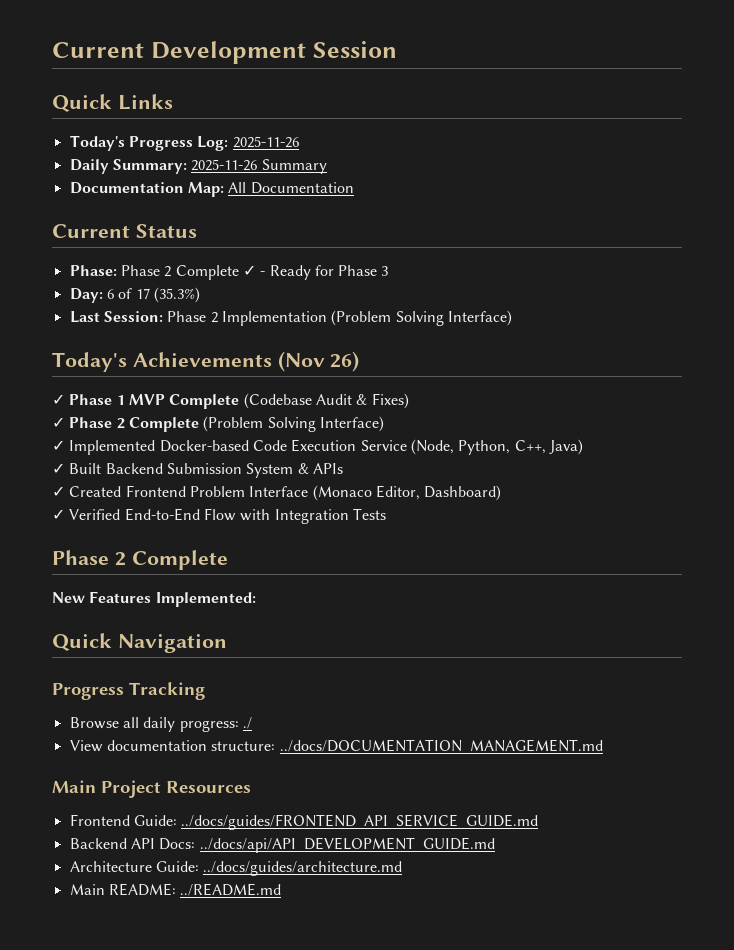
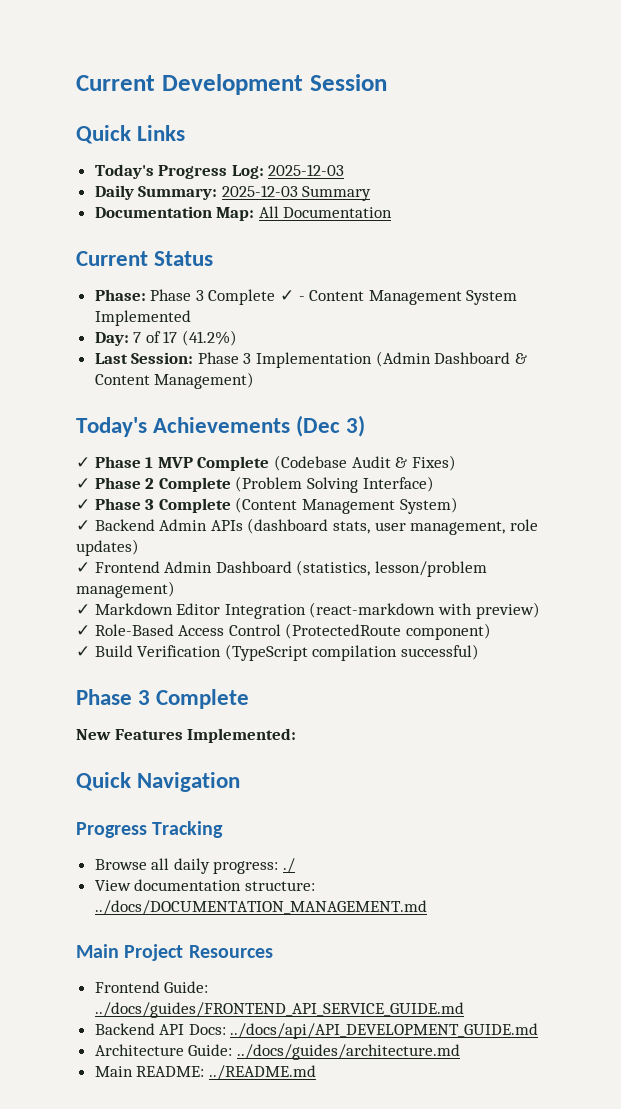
[232,136,299,148] 2025-11-26 -> [268,164,345,176] 2025-12-03
[191,159,258,171] 2025-11-26 -> [221,185,298,197] 2025-12-03
[164,266,172,277] 2 -> [195,290,204,301] 3
[269,265,389,280] Ready for Phase 3 -> [309,290,518,305] [94,310,191,326] Content Management System Implemented
[106,289,114,299] 6 -> [133,332,142,343] 7
[153,287,200,303] (35.3%) -> [182,330,238,346] (41.2%)
[210,310,512,326] 2 Implementation (Problem Solving Interface) -> [243,351,527,368] [94,372,255,389] 3 Implementation (Admin Dashboard & Content Management)
[277,351,360,372] (Nov 26) -> [296,415,366,437] (Dec 3)
[69,439,583,455] [52,463,343,478] [52,485,502,501] [52,508,386,524] [52,550,126,566] Implemented Docker-based Code Execution Service (Node, Python, C++, Java) // ✓ Built Backend Submission System & APIs // ✓ Created Frontend Problem Interface (Monaco Editor, Dashboard) // ✓ Verified End-to-End Flow with Integration Tests // Phase 2 -> [94,497,458,514] [76,518,538,535] [76,539,139,556] [76,560,487,577] [76,581,175,598] [76,602,540,619] [76,623,491,640] [76,644,479,661] [76,689,151,705] Phase 3 Complete (Content Management System) // ✓ Backend Admin APIs (dashboard stats, user management, role updates) // ✓ Frontend Admin Dashboard (statistics, lesson/problem management) // ✓ Markdown Editor Integration (react-markdown with preview) // ✓ Role-Based Access Control (ProtectedRoute component) // ✓ Build Verification (TypeScript compilation successful) // Phase 3

